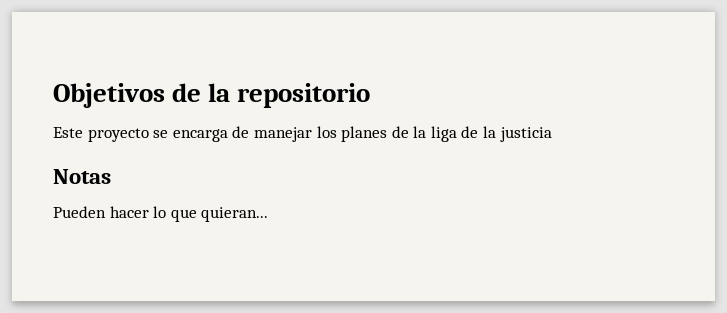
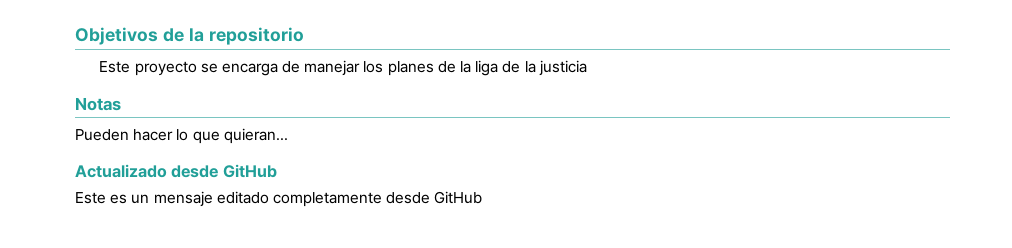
(269, 214) none -> [75,164,277,178] [75,191,483,207] // Actualizado desde GitHub // Este es un mensaje editado completamente desde GitHub

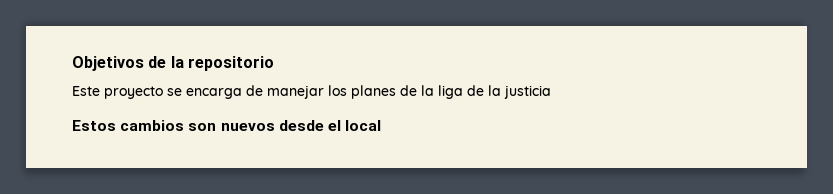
[75,97,121,111] [75,128,288,144] [75,164,277,178] [75,191,483,207] Notas // Pueden hacer lo que quieran... // Actualizado desde GitHub // Este es un mensaje editado completamente desde GitHub -> [72,120,382,131] Estos cambios son nuevos desde el local

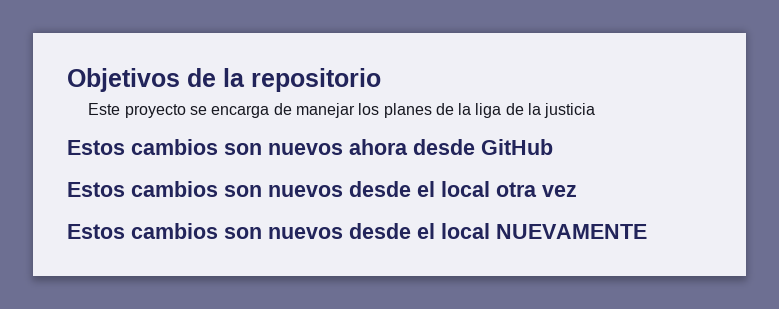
[72,120,382,131] // Estos cambios son nuevos desde el local -> [67,139,553,155] [67,181,577,197] [67,223,647,239] // Estos cambios son nuevos ahora desde GitHub // Estos cambios son nuevos desde el local otra vez // Estos cambios son nuevos desde el local NUEVAMENTE

